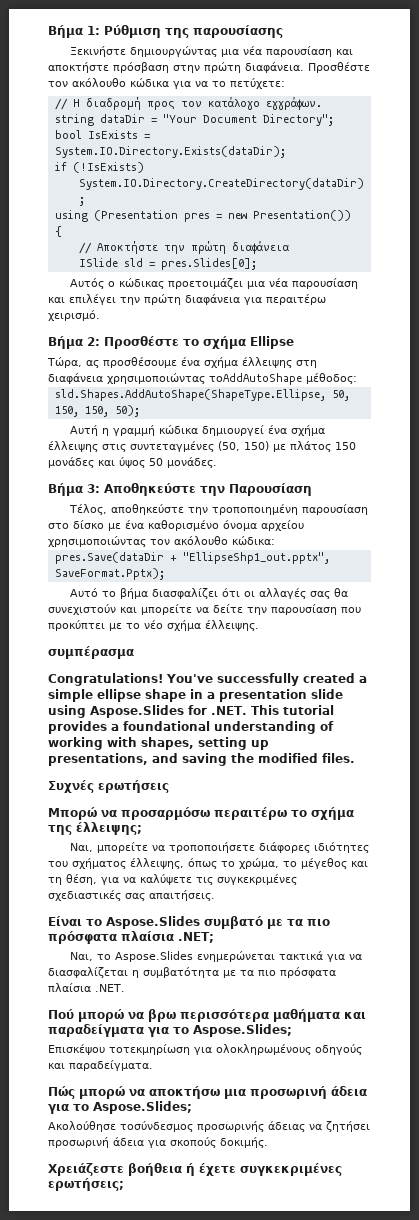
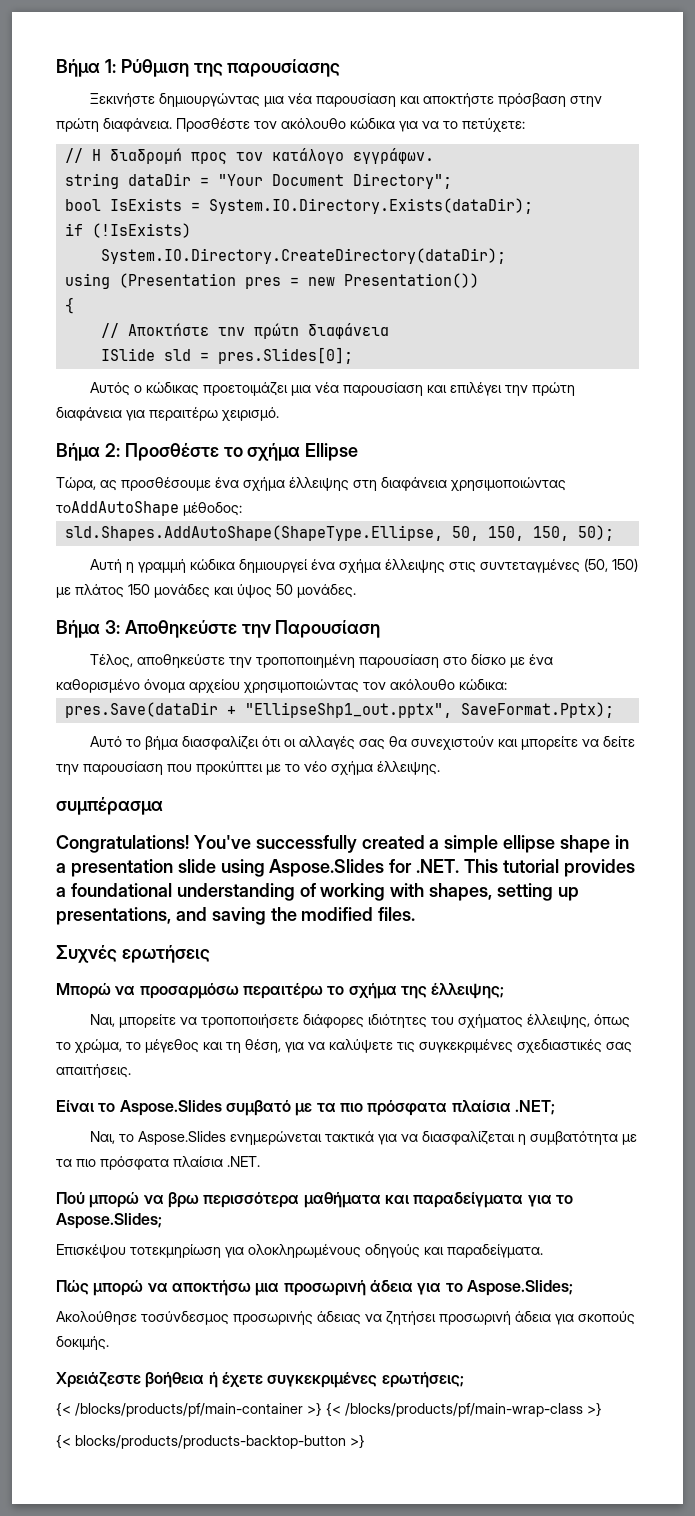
(124, 1184) none -> [56,1402,602,1417] [56,1434,365,1449] // {< /blocks/products/pf/main-container >} {< /blocks/products/pf/main-wrap-class >} // {< blocks/products/products-backtop-button >}

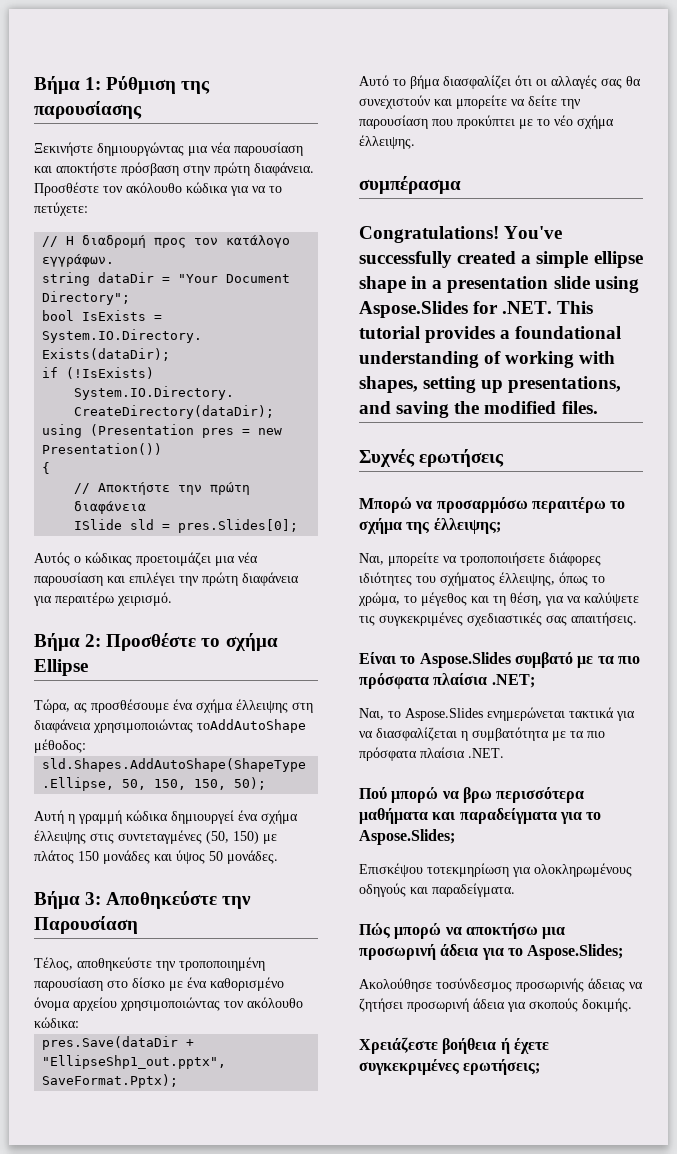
[56,1402,602,1417] [56,1434,365,1449] // {< /blocks/products/pf/main-container >} {< /blocks/products/pf/main-wrap-class >} // {< blocks/products/products-backtop-button >} -> (541, 1067) none

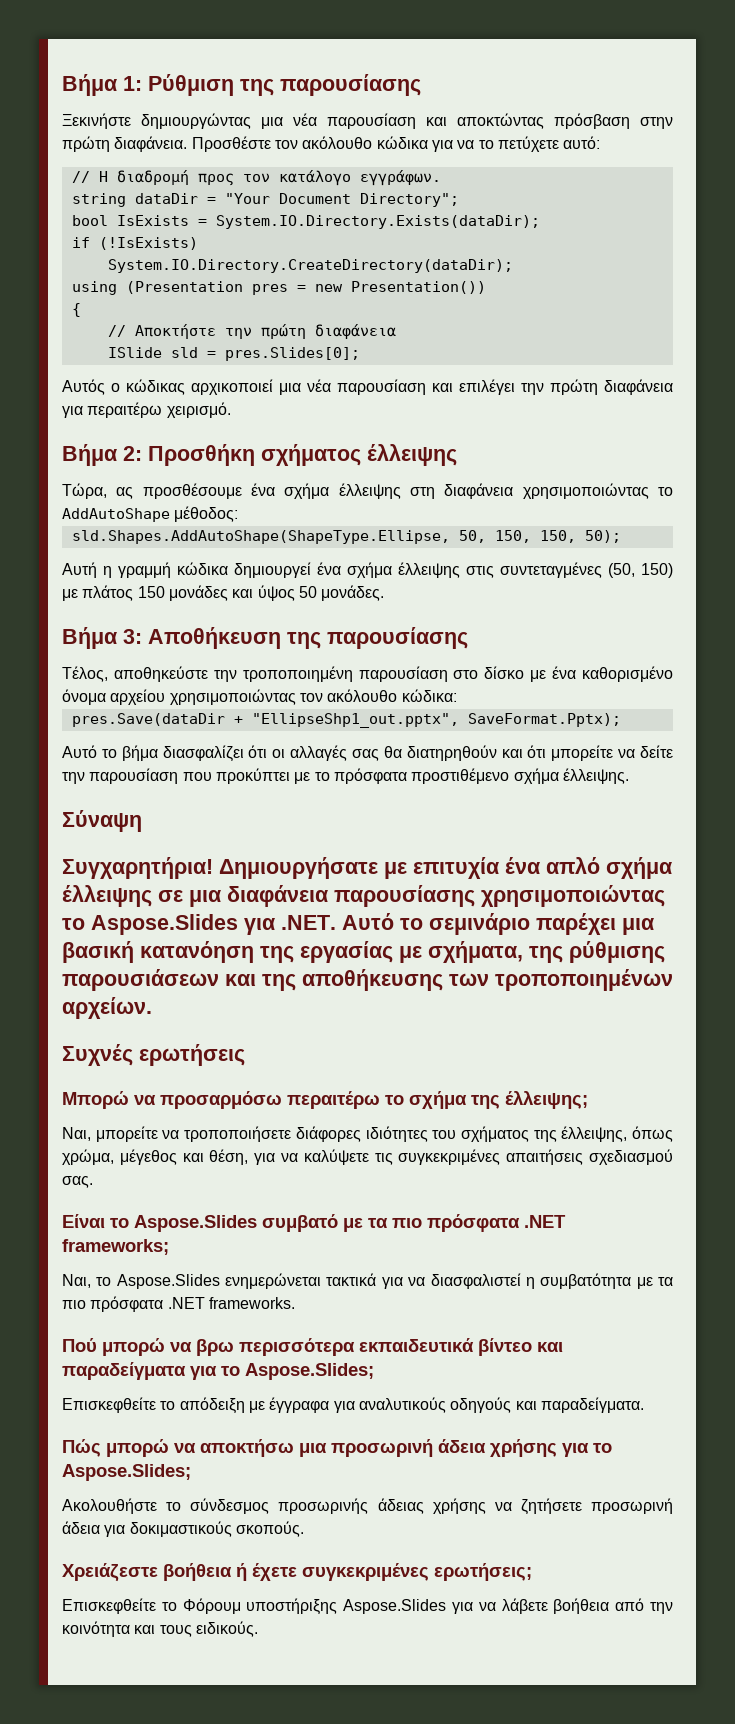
[56,162,117,176] αποκτήστε -> [457,113,544,129] αποκτώντας
[34,202,88,216] πετύχετε: -> [497,136,601,152] πετύχετε αυτό:
[136,552,211,566] προετοιμάζει -> [191,379,273,395] αρχικοποιεί
[106,633,278,651] [34,659,88,676] Προσθέστε το σχήμα Ellipse -> [148,444,457,466] Προσθήκη σχήματος έλλειψης
[197,719,306,733] τοAddAutoShape -> [658,487,673,496] [62,508,170,522] το AddAutoShape
[106,891,252,909] [34,916,138,934] Αποθηκεύστε την Παρουσίαση -> [148,627,468,649] Αποθήκευση της παρουσίασης
[359,95,452,109] συνεχιστούν και -> [406,745,547,761] διατηρηθούν και ότι
[554,115,573,126] νέο -> [333,768,510,784] πρόσφατα προστιθέμενο
[359,176,461,194] [359,226,563,243] [359,251,643,268] [359,276,639,293] [359,301,594,318] [359,326,622,343] [359,351,616,368] [359,376,622,393] [359,401,598,418] συμπέρασμα // Congratulations! You've successfully created a simple ellipse shape in a presentation slide using Aspose.Slides for .NET. This tutorial provides a foundational understanding of working with shapes, setting up presentations, and saving the modified files. -> [62,810,142,832] [62,857,672,879] [62,885,665,907] [62,913,654,935] [62,941,665,963] [62,969,673,991] [62,997,152,1019] Σύναψη // Συγχαρητήρια! Δημιουργήσατε με επιτυχία ένα απλό σχήμα έλλειψης σε μια διαφάνεια παρουσίασης χρησιμοποιώντας το Aspose.Slides για .NET. Αυτό το σεμινάριο παρέχει μια βασική κατανόηση της εργασίας με σχήματα, της ρύθμισης παρουσιάσεων και της αποθήκευσης των τροποποιημένων αρχείων.
(495, 579) none -> [533,1130,557,1142] της
[592,576,605,583] [358,592,417,606] το χρώμα, το -> [62,1149,114,1165] χρώμα,
[493,596,506,606] τη -> (204, 1157) none
[467,612,637,626] σχεδιαστικές σας απαιτήσεις. -> [506,1149,673,1165] [62,1176,93,1188] απαιτήσεις σχεδιασμού σας.
[433,673,535,688] πλαίσια .NET; -> [524,1215,566,1228] [62,1239,169,1255] .NET frameworks;
[376,727,457,741] διασφαλίζεται -> [430,1273,521,1289] διασφαλιστεί
[420,747,504,758] πλαίσια .NET. -> [167,1297,295,1309] .NET frameworks.
[359,808,428,824] μαθήματα -> [359,1338,532,1356] εκπαιδευτικά βίντεο
[359,863,632,877] Επισκέψου τοτεκμηρίωση για ολοκληρωμένους -> [62,1397,446,1414] Επισκεφθείτε το απόδειξη με έγγραφα για αναλυτικούς
[481,944,624,960] [359,978,643,992] [359,998,632,1012] για το Aspose.Slides; // Ακολούθησε τοσύνδεσμος προσωρινής άδειας να ζητήσει προσωρινή άδεια για σκοπούς δοκιμής. -> [490,1439,612,1457] [62,1464,191,1481] [62,1498,673,1515] [62,1521,304,1537] χρήσης για το Aspose.Slides; // Ακολουθήστε το σύνδεσμος προσωρινής άδειας χρήσης να ζητήσετε προσωρινή άδεια για δοκιμαστικούς σκοπούς.
(541, 1067) none -> [62,1598,673,1615] [62,1621,258,1637] // Επισκεφθείτε το Φόρουμ υποστήριξης Aspose.Slides για να λάβετε βοήθεια από την κοινότητα και τους ειδικούς.

